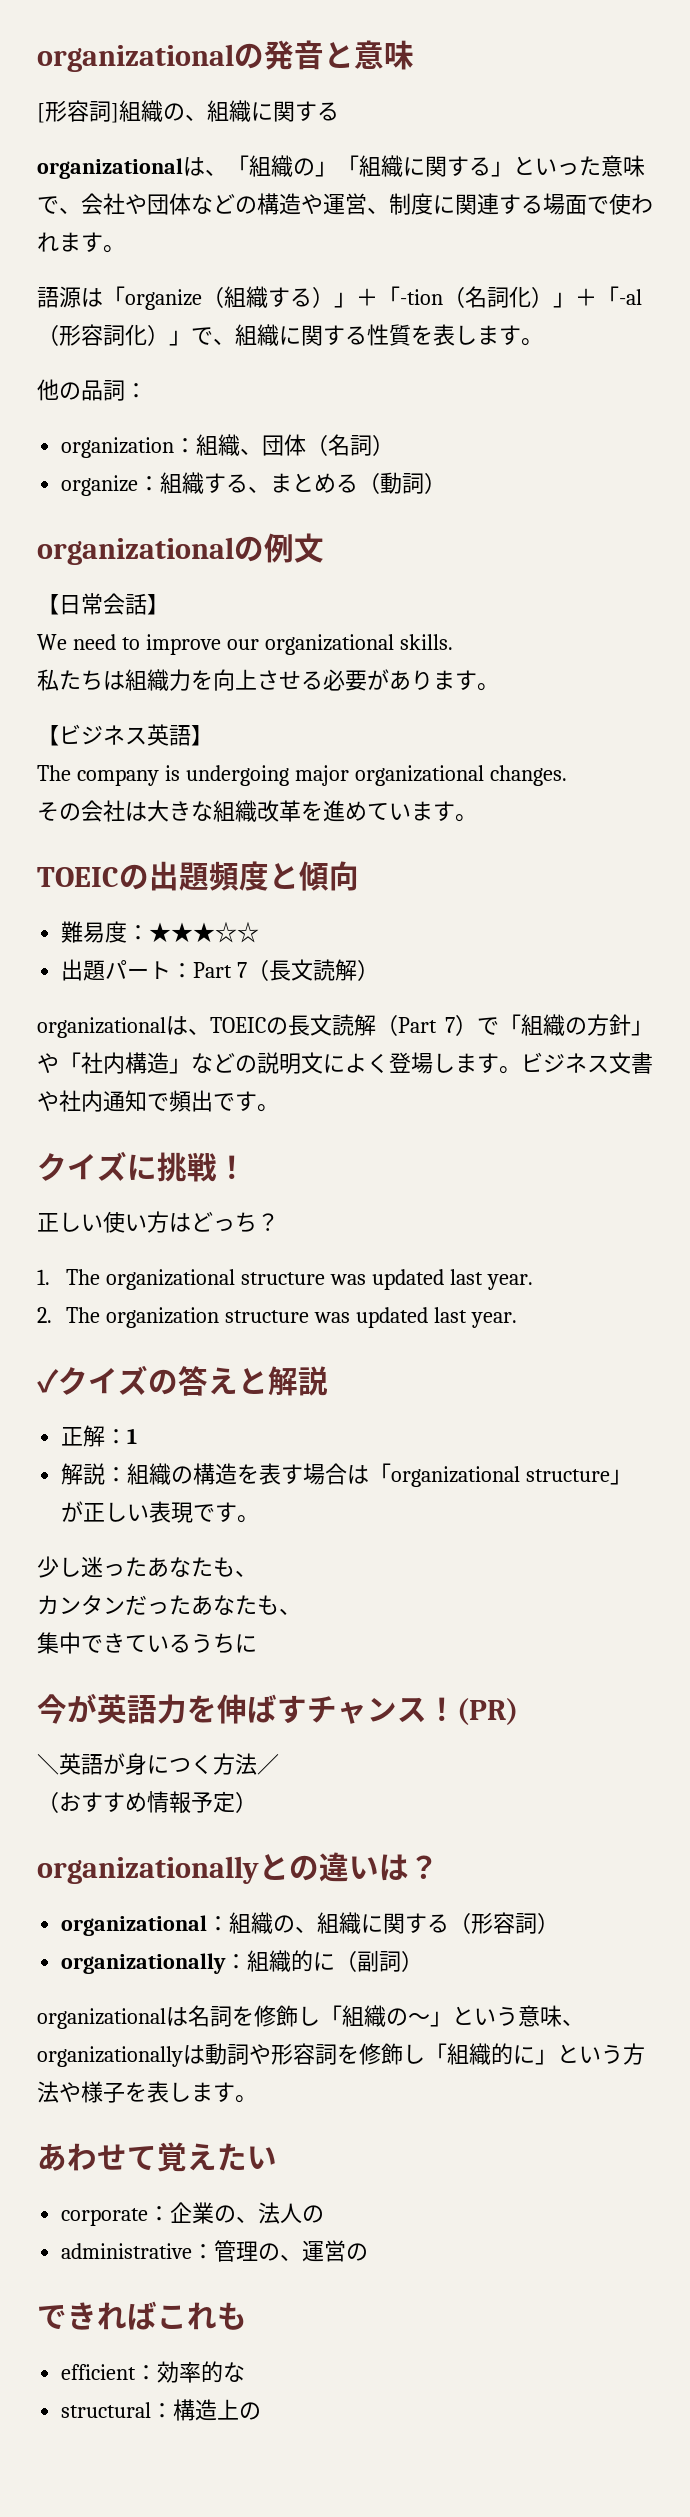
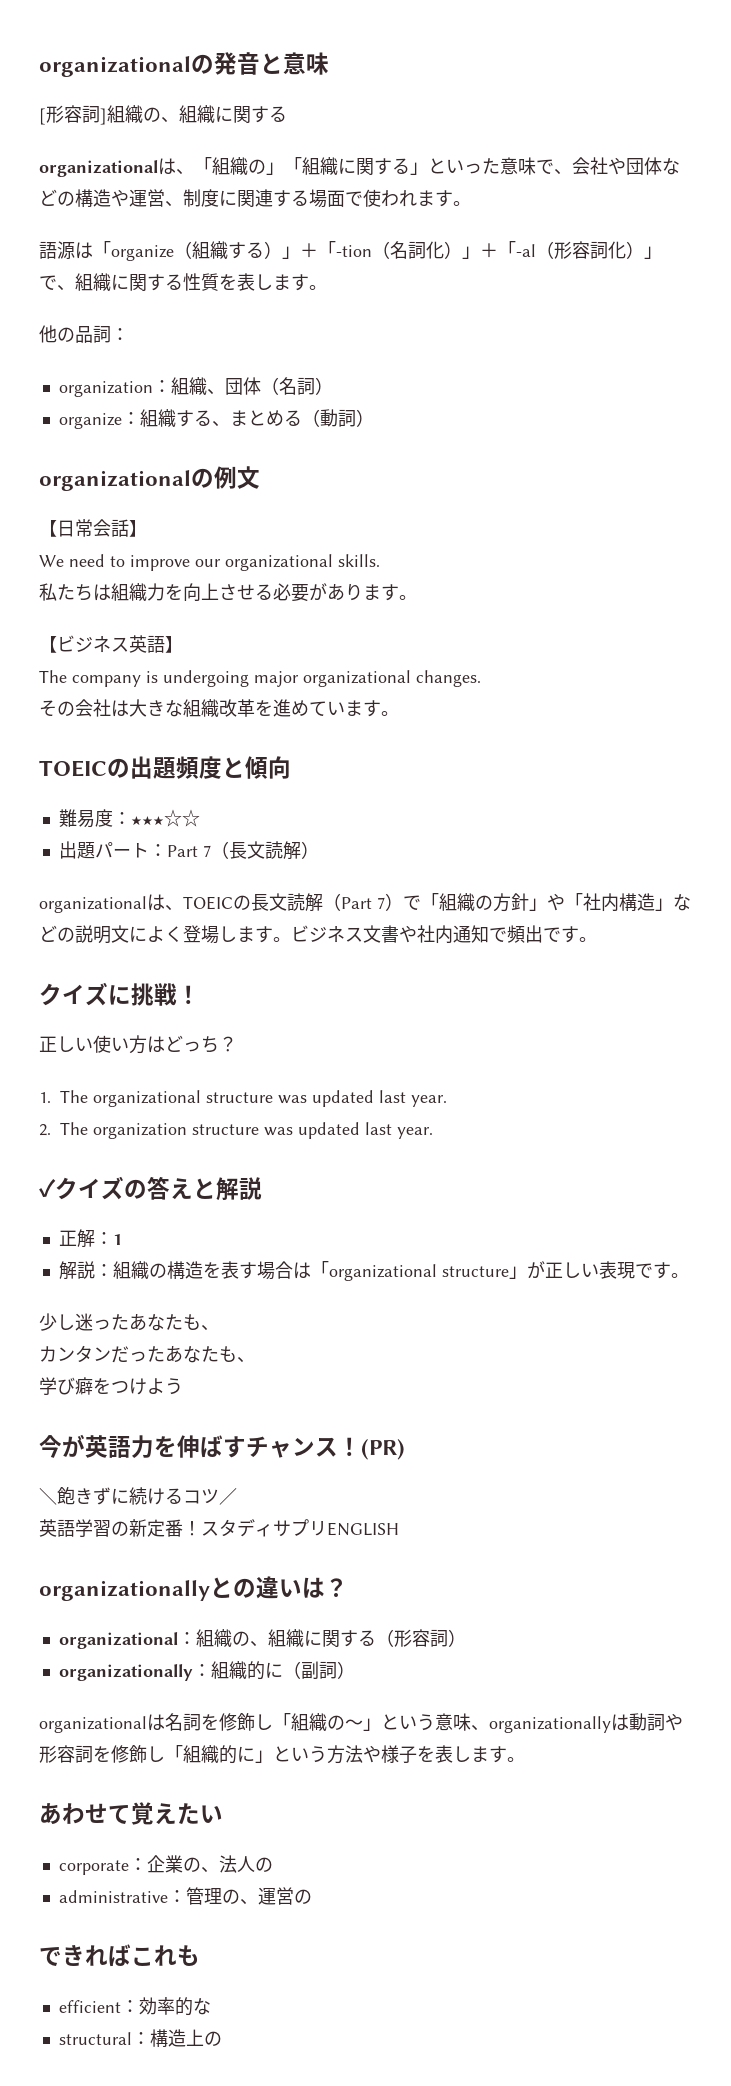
[37,1632,257,1654] 集中できているうちに -> [39,1377,183,1395] 学び癖をつけよう
[59,1753,279,1775] [37,1791,257,1814] 英語が身につく方法／ // （おすすめ情報予定） -> [57,1486,237,1505] [39,1519,399,1537] 飽きずに続けるコツ／ // 英語学習の新定番！スタディサプリENGLISH

